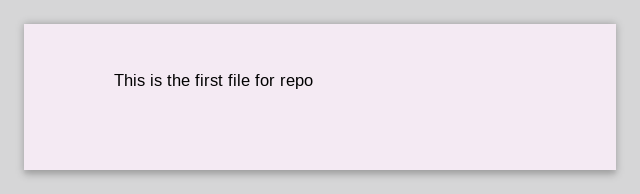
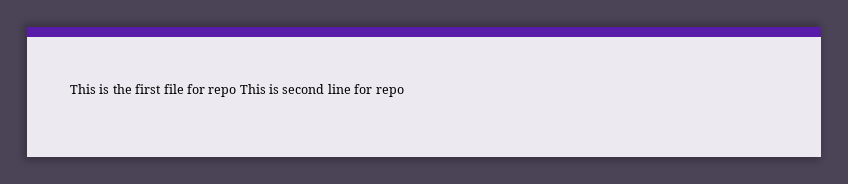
(313, 82) none -> [239,84,404,97] This is second line for repo

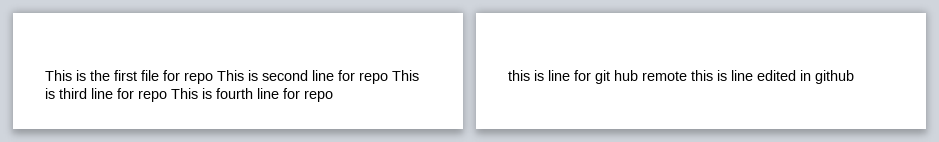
(404, 92) none -> [392,70,419,81] [45,88,333,102] [508,70,854,84] This is third line for repo This is fourth line for repo // this is line for git hub remote this is line edited in github

